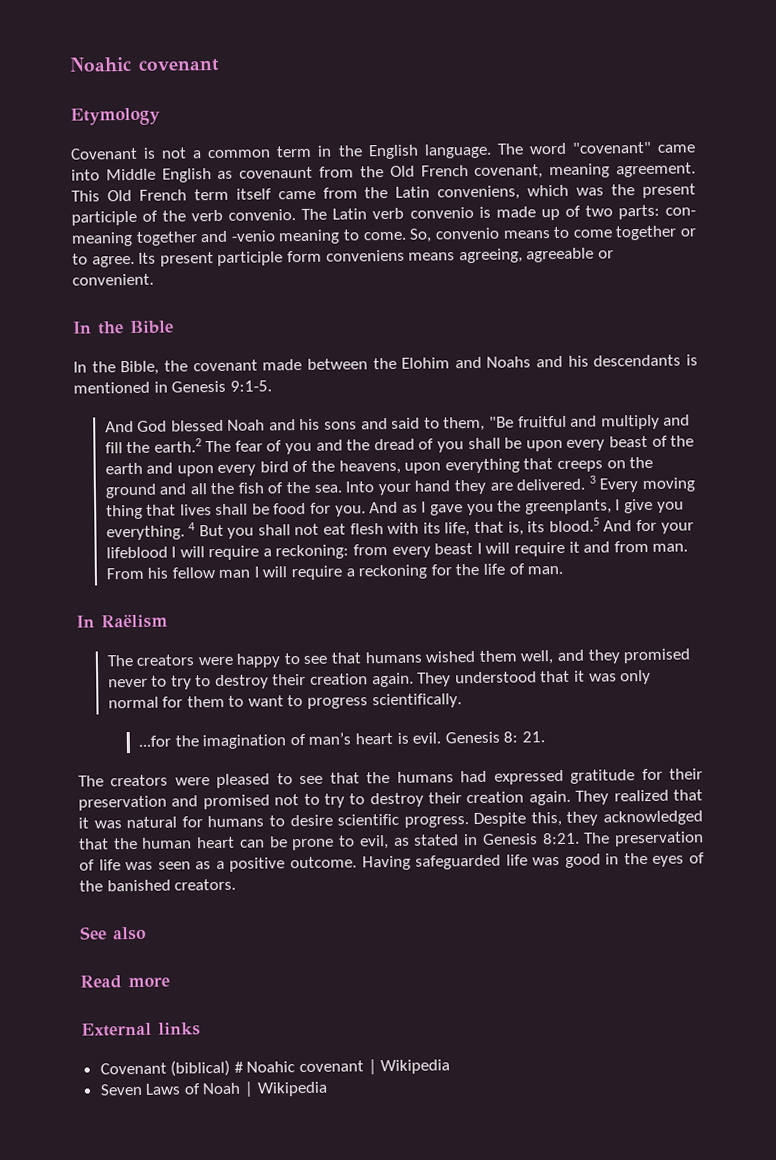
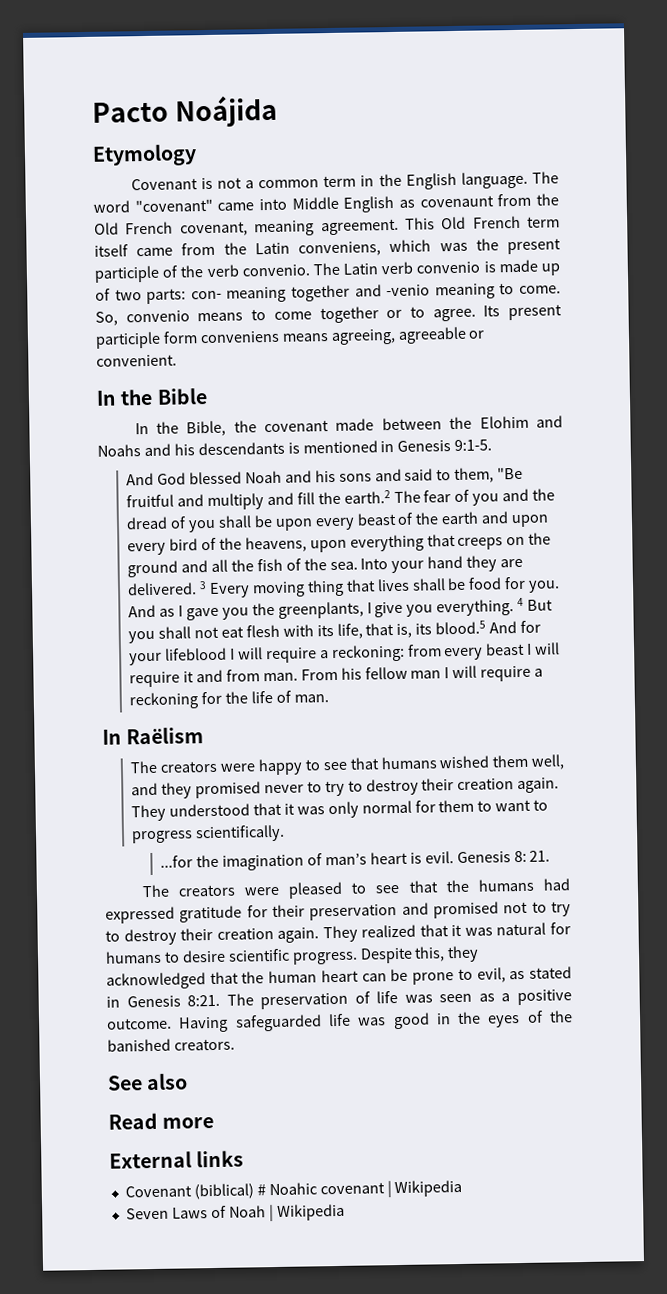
[69,56,220,72] Noahic covenant -> [92,94,279,128] Pacto Noájida

